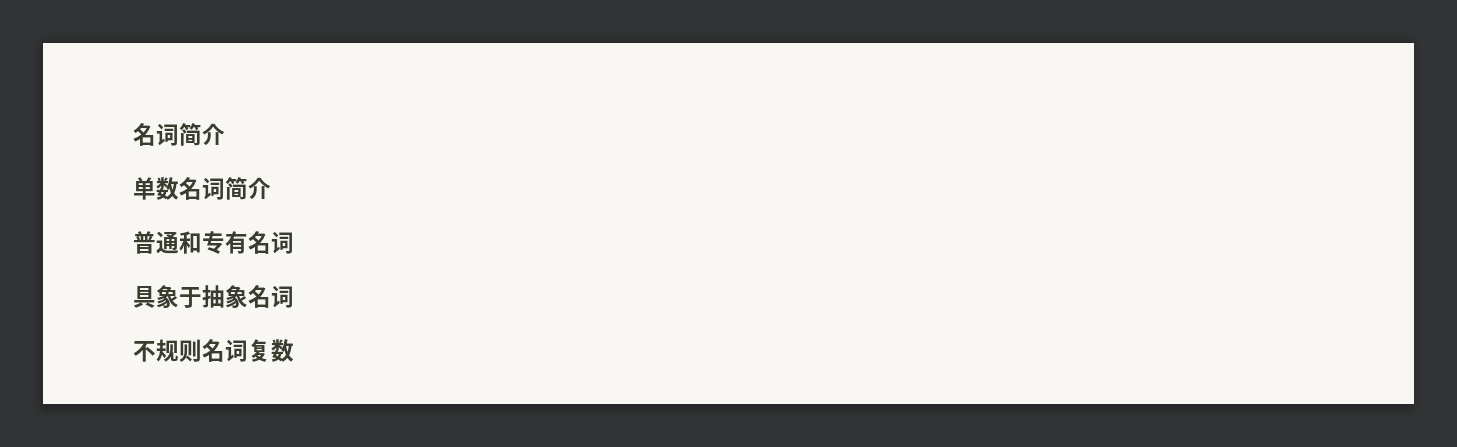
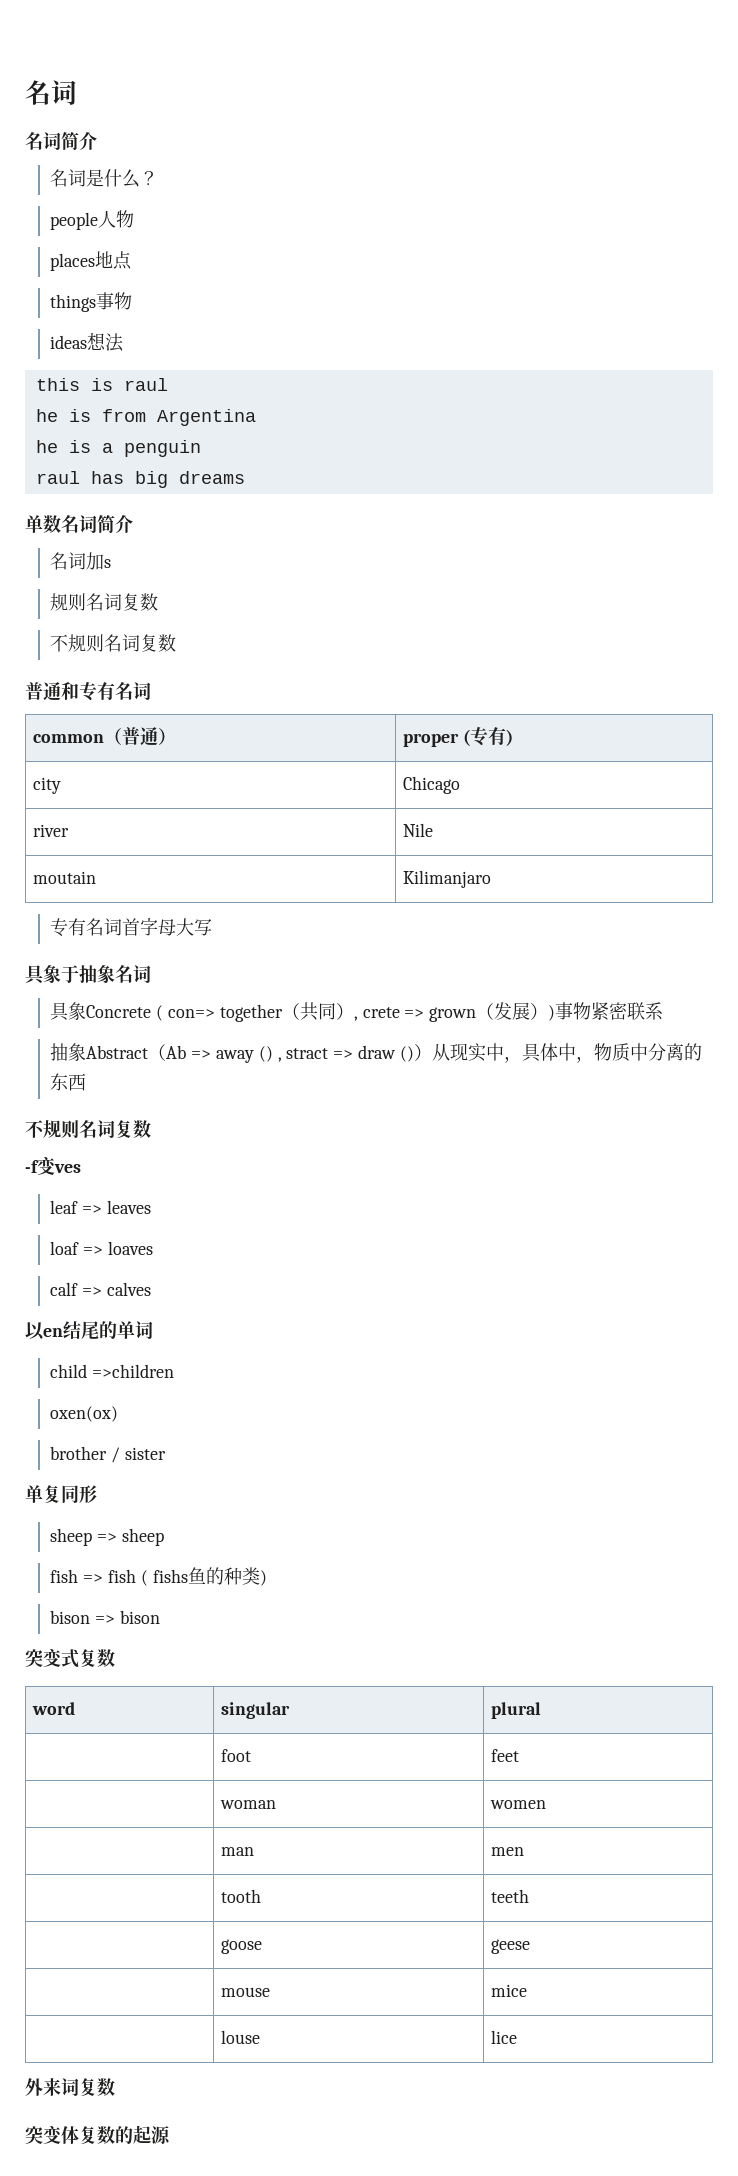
[133,123,225,146] [133,177,271,200] [133,231,294,254] [133,285,294,308] [133,339,294,362] 名词简介 // 单数名词简介 // 普通和专有名词 // 具象于抽象名词 // 不规则名词复数 -> [25,80,77,105] [25,132,97,150] [50,169,159,188] [50,210,135,230] [50,251,133,271] [50,292,133,312] [50,332,125,352] [35,378,168,391] [35,409,256,426] [35,440,201,457] [35,471,245,488] [25,515,133,533] [50,552,112,570] [50,593,159,611] [50,634,177,652] [25,681,151,701] [33,727,177,746] [403,726,514,747] [33,777,62,794] [403,776,461,794] [33,824,70,837] [403,823,434,837] [33,871,97,884] [403,870,492,888] [50,917,213,937] [25,965,151,985] [50,1002,664,1022] [50,1043,703,1063] [50,1073,87,1091] [25,1120,151,1139] [25,1156,81,1175] [50,1200,151,1214] [50,1241,153,1255] [50,1282,151,1296] [25,1321,153,1340] [50,1364,175,1378] [50,1406,119,1422] [50,1446,166,1463] [25,1485,97,1503] [50,1528,164,1546] [50,1567,267,1586] [50,1610,160,1624] [25,1648,115,1668] [32,1702,76,1715] [221,1702,291,1719] [491,1702,542,1719] [221,1749,252,1762] [491,1749,520,1762] [220,1800,277,1809] [490,1800,547,1809] [221,1847,255,1856] [491,1847,525,1856] [221,1889,262,1903] [491,1889,530,1903] [221,1939,263,1954] [491,1939,531,1954] [221,1987,271,1997] [491,1984,528,1997] [221,2030,261,2044] [491,2030,518,2044] [25,2078,115,2096] [25,2125,171,2144] 名词 // 名词简介 // 名词是什么？ // people人物 // places地点 // things事物 // ideas想法 // this is raul // he is from Argentina // he is a penguin // raul has big dreams // 单数名词简介 // 名词加s // 规则名词复数 // 不规则名词复数 // 普通和专有名词 // common（普通） | proper (专有) // city | Chicago // river | Nile // moutain | Kilimanjaro // 专有名词首字母大写 // 具象于抽象名词 // 具象Concrete ( con=> together（共同）, crete => grown（发展）)事物紧密联系 // 抽象Abstract（Ab => away () , stract => draw ()）从现实中，具体中，物质中分离的东西 // 不规则名词复数 // -f变ves // leaf => leaves // loaf => loaves // calf => calves // 以en结尾的单词 // child =>children // oxen(ox) // brother / sister // 单复同形 // sheep => sheep // fish => fish ( fishs鱼的种类) // bison => bison // 突变式复数 // word | singular | plural // | foot | feet // | woman | women // | man | men // | tooth | teeth // | goose | geese // | mouse | mice // | louse | lice // 外来词复数 // 突变体复数的起源

